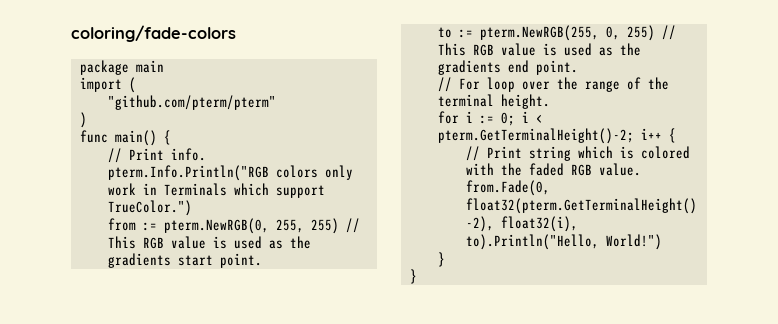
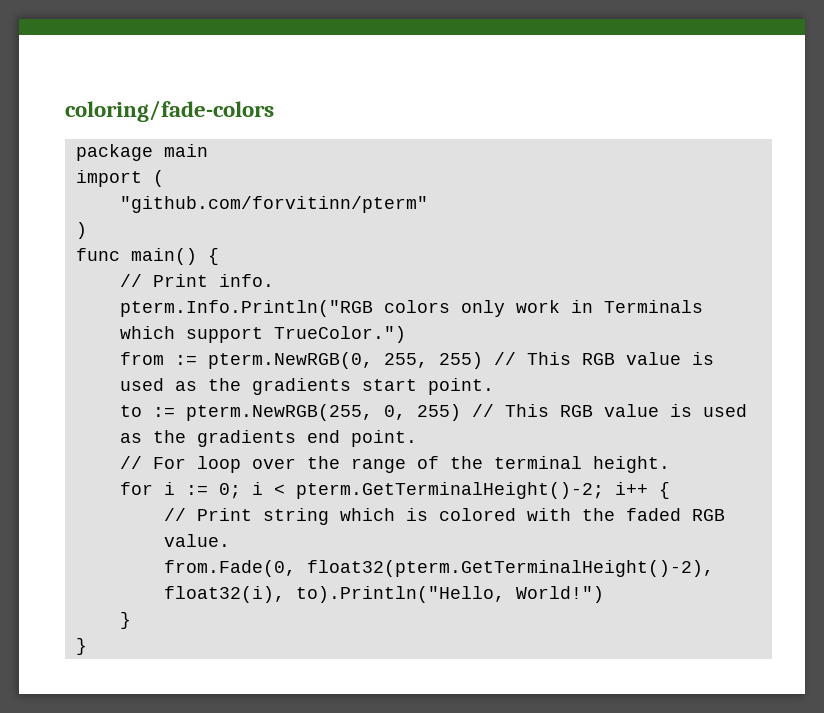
[107,95,276,110] "github.com/pterm/pterm" -> [120,196,429,213] "github.com/forvitinn/pterm"

